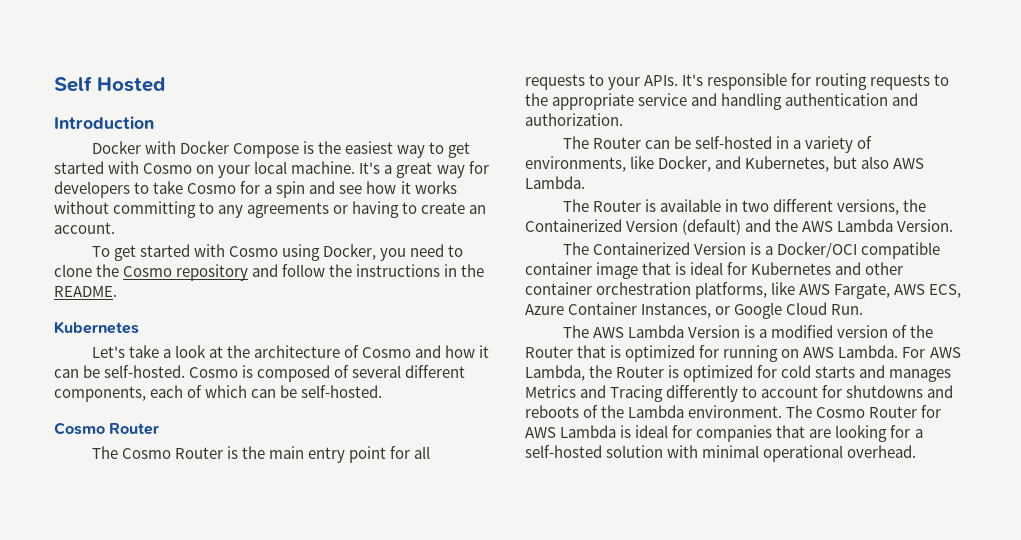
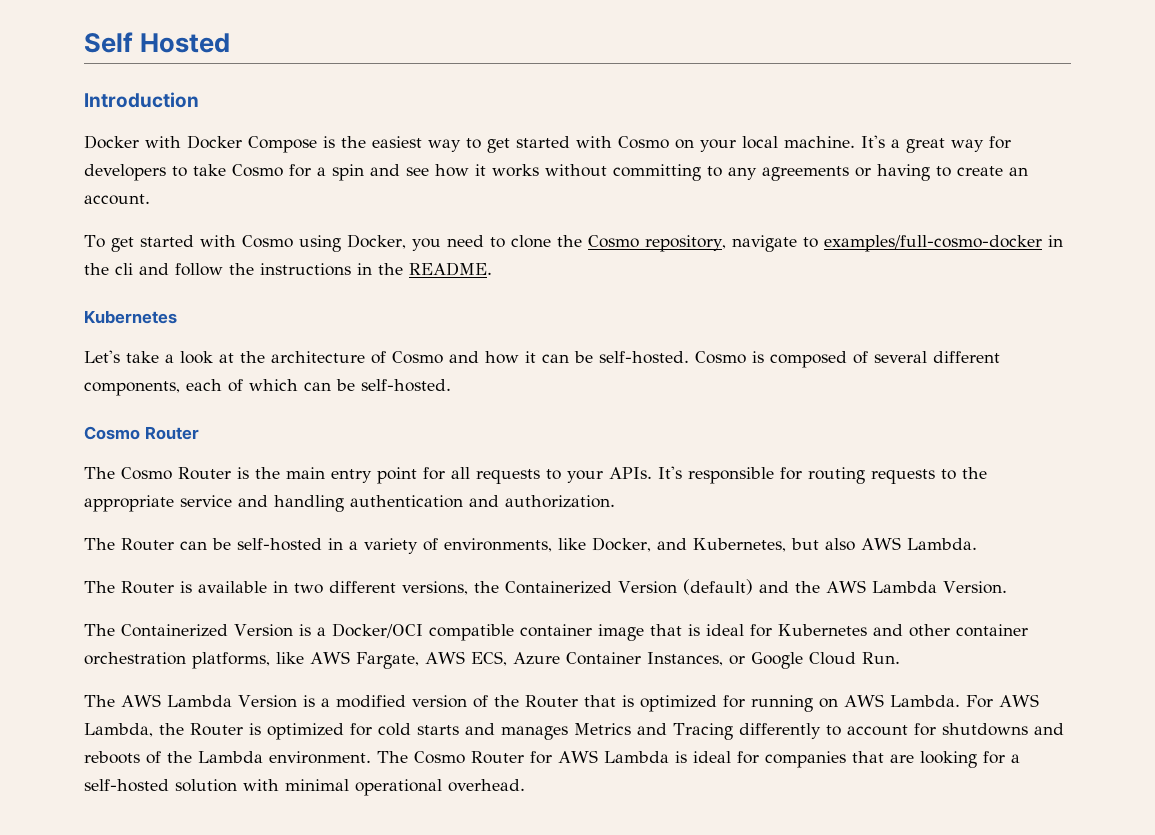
[176,264,249,281] repository -> [644,235,1063,252] [84,263,133,275] repository, navigate to examples/full-cosmo-docker in the cli

